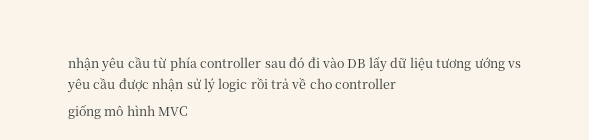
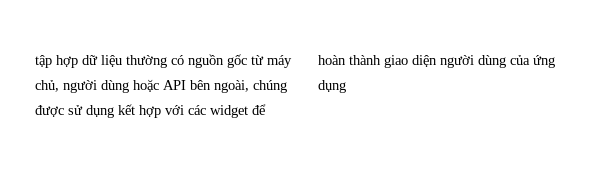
[68,56,521,72] [67,77,397,93] [68,104,189,119] nhận yêu cầu từ phía controller sau đó đi vào DB lấy dữ liệu tương ướng vs yêu cầu được nhận sử lý logic rồi trả về cho controller // giống mô hình MVC -> [35,54,292,68] [35,79,287,93] [35,104,266,118] [318,55,555,68] [318,80,346,93] tập hợp dữ liệu thường có nguồn gốc từ máy chủ, người dùng hoặc API bên ngoài, chúng được sử dụng kết hợp với các widget để hoàn thành giao diện người dùng của ứng dụng

